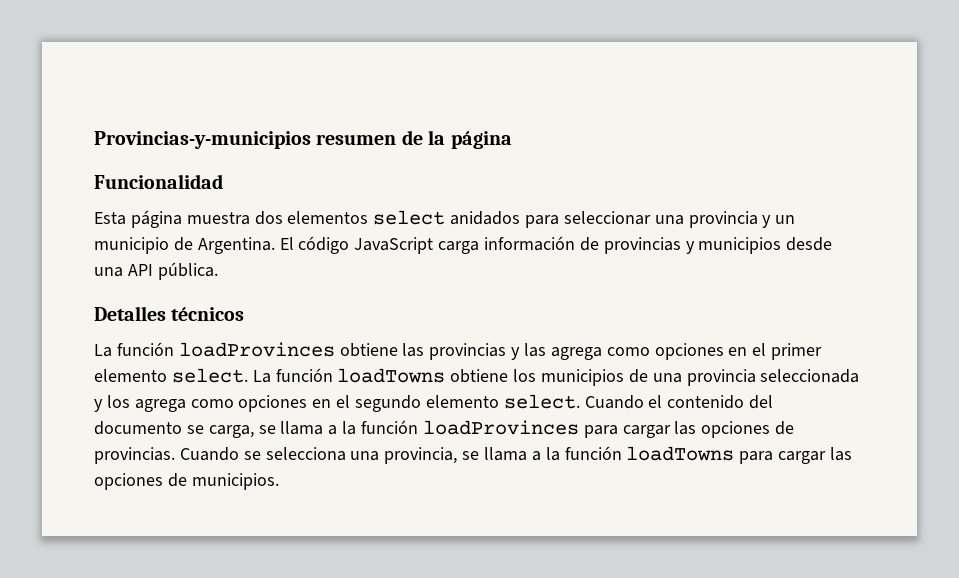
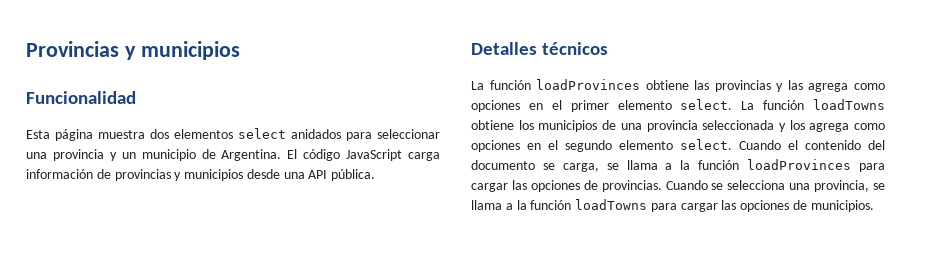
[94,130,512,149] Provincias-y-municipios resumen de la página -> [26,41,240,60] Provincias y municipios

